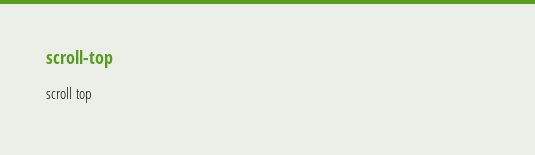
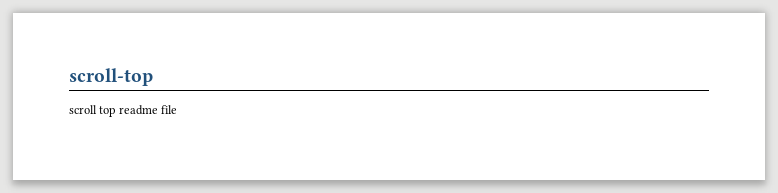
(93, 96) none -> [118,105,178,115] readme file

